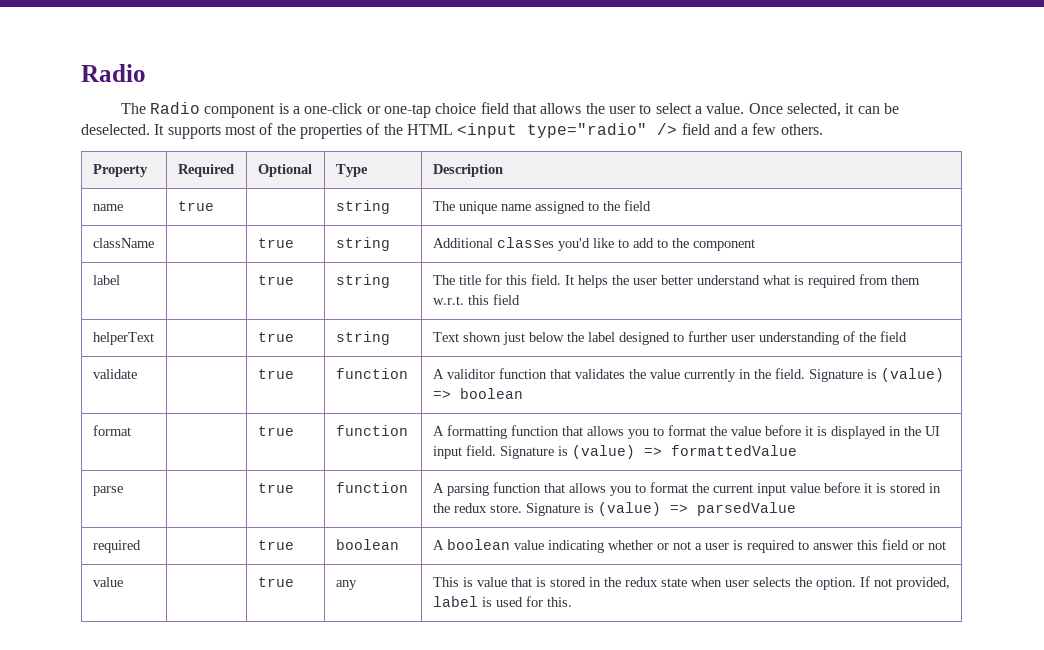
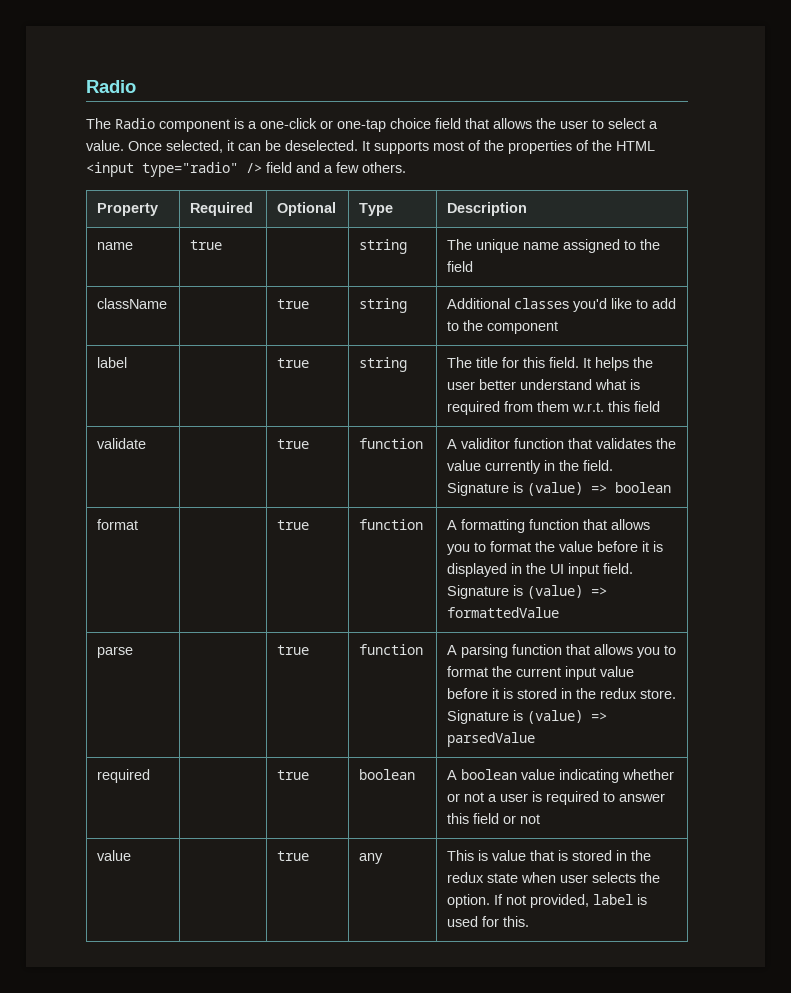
[92,332,154,345] [257,332,294,342] [335,331,390,345] [432,331,907,345] // helperText | | true | string | Text shown just below the label designed to further user understanding of the field -> (661, 406) none

